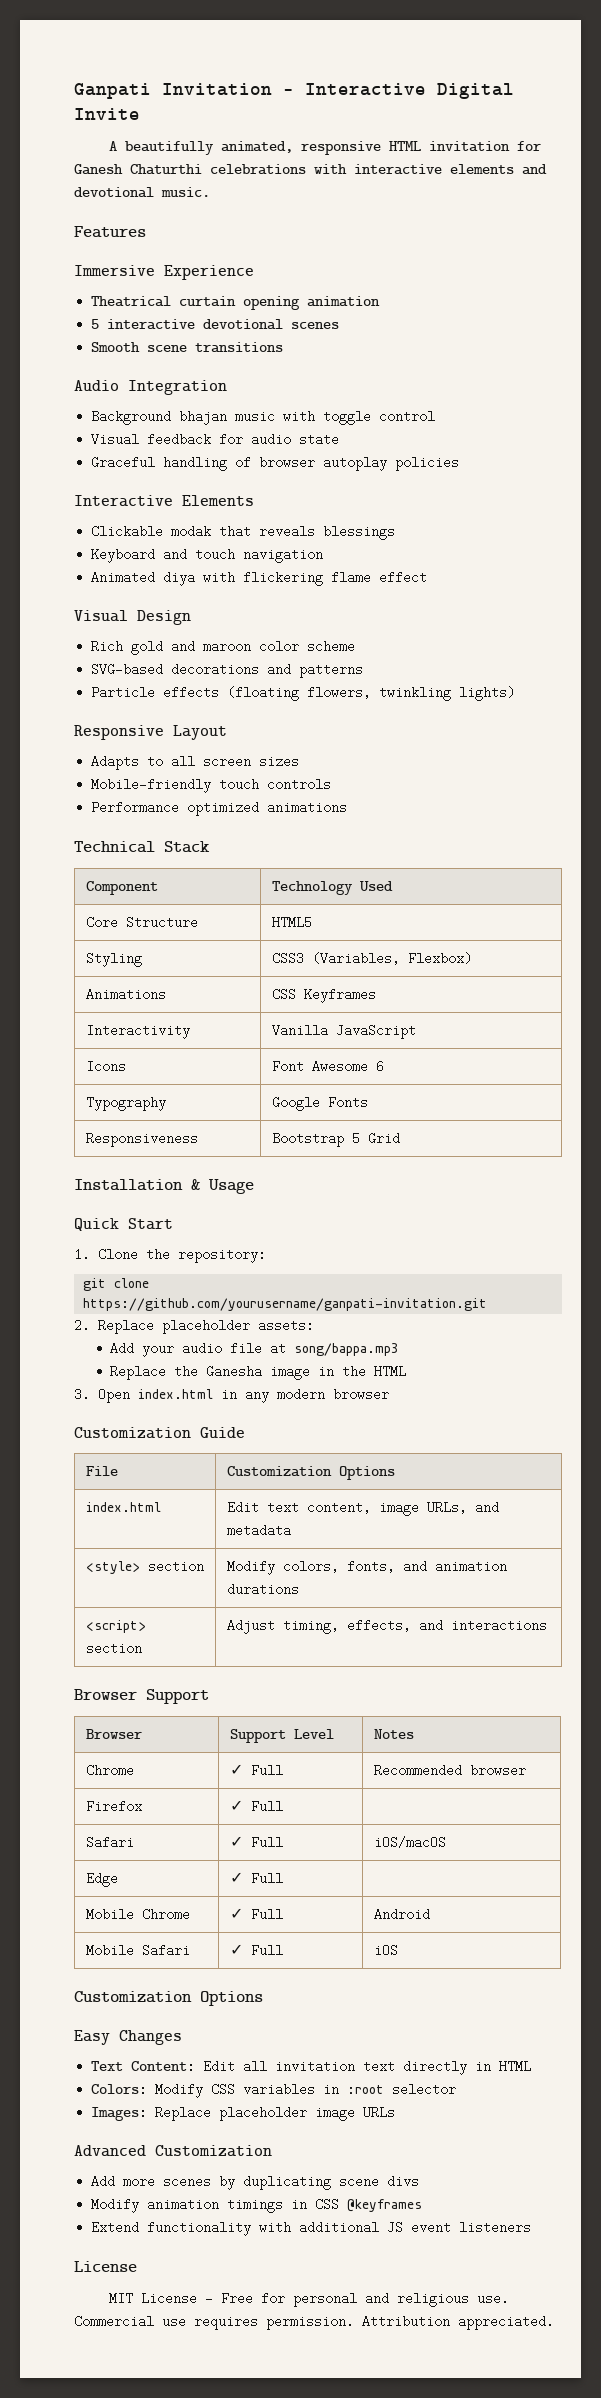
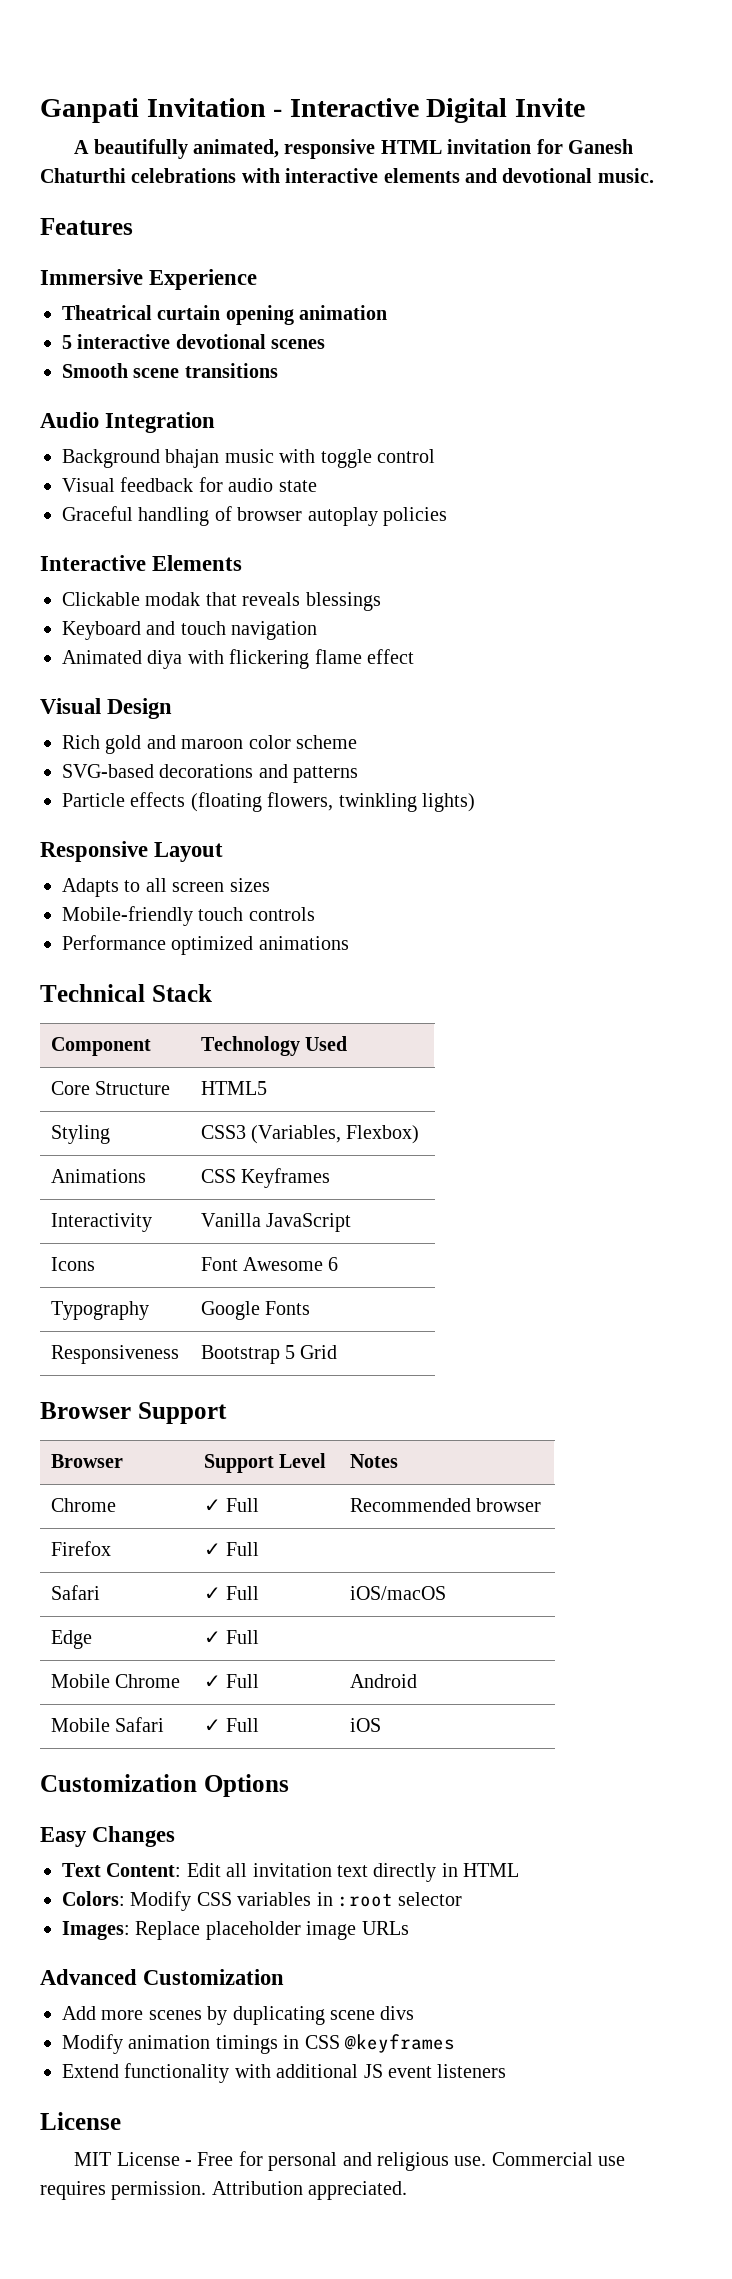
[74,1179,254,1194] [74,1218,173,1231] [74,1248,266,1263] [83,1278,150,1291] [83,1298,488,1311] [74,1319,314,1334] [110,1342,400,1357] [110,1365,407,1380] [74,1388,389,1403] [74,1427,245,1439] [85,1466,118,1476] [226,1466,395,1480] [85,1502,161,1512] [226,1501,499,1516] [226,1524,291,1537] [85,1560,204,1574] [226,1560,507,1575] [226,1583,299,1596] [85,1620,146,1633] [85,1642,142,1655] [226,1619,547,1634] // Installation & Usage // Quick Start // 1. Clone the repository: // git clone https://github.com/yourusername/ganpati-invitation.git // 2. Replace placeholder assets: // Add your audio file at song/bappa.mp3 // Replace the Ganesha image in the HTML // 3. Open index.html in any modern browser // Customization Guide // File | Customization Options // index.html | Edit text content, image URLs, and metadata // <style> section | Modify colors, fonts, and animation durations // <script> section | Adjust timing, effects, and interactions -> (338, 1352) none

